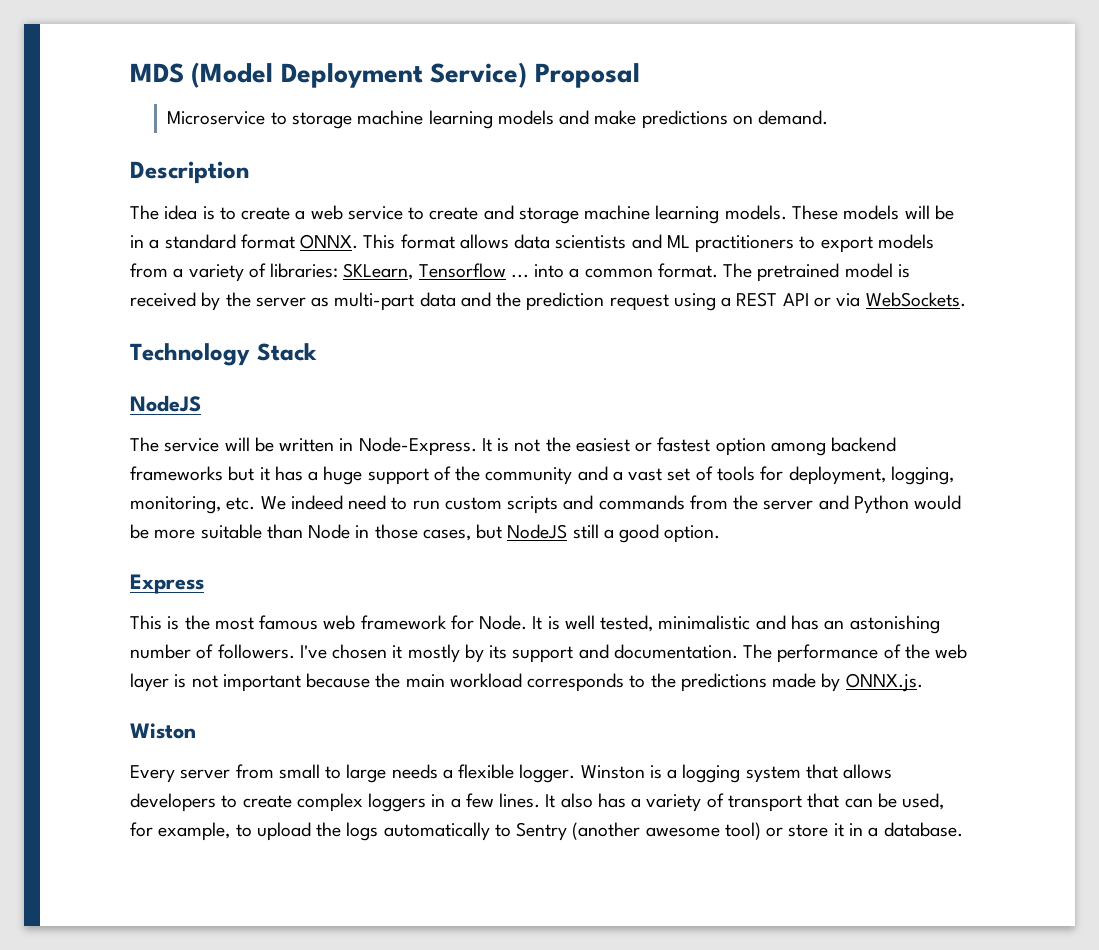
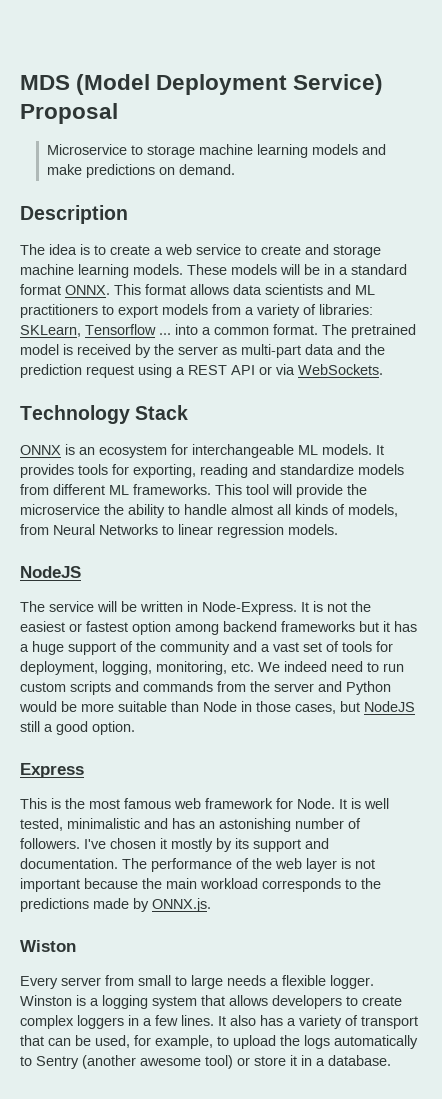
(317, 352) none -> [20,444,384,458] [20,464,404,478] [20,484,367,498] [20,504,398,518] [20,524,338,538] // ONNX is an ecosystem for interchangeable ML models. It provides tools for exporting, reading and standardize models from different ML frameworks. This tool will provide the microservice the ability to handle almost all kinds of models, from Neural Networks to linear regression models.

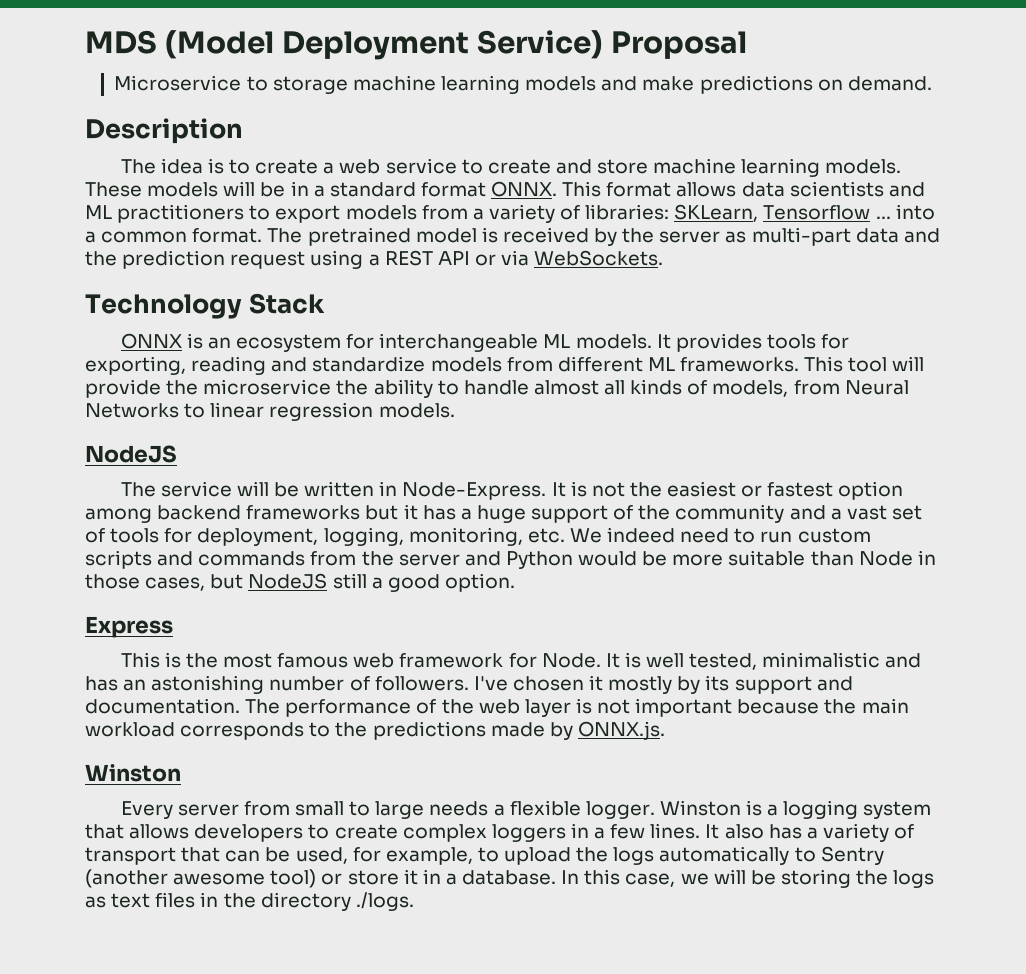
[333,245,381,258] storage -> [597,159,649,174] store
[20,940,76,952] Wiston -> [85,764,181,782] Winston
(391, 1060) none -> [561,869,935,888] [85,892,414,911] In this case, we will be storing the logs as text files in the directory ./logs.

